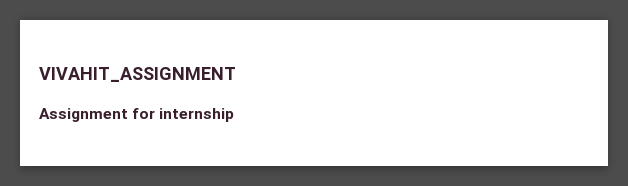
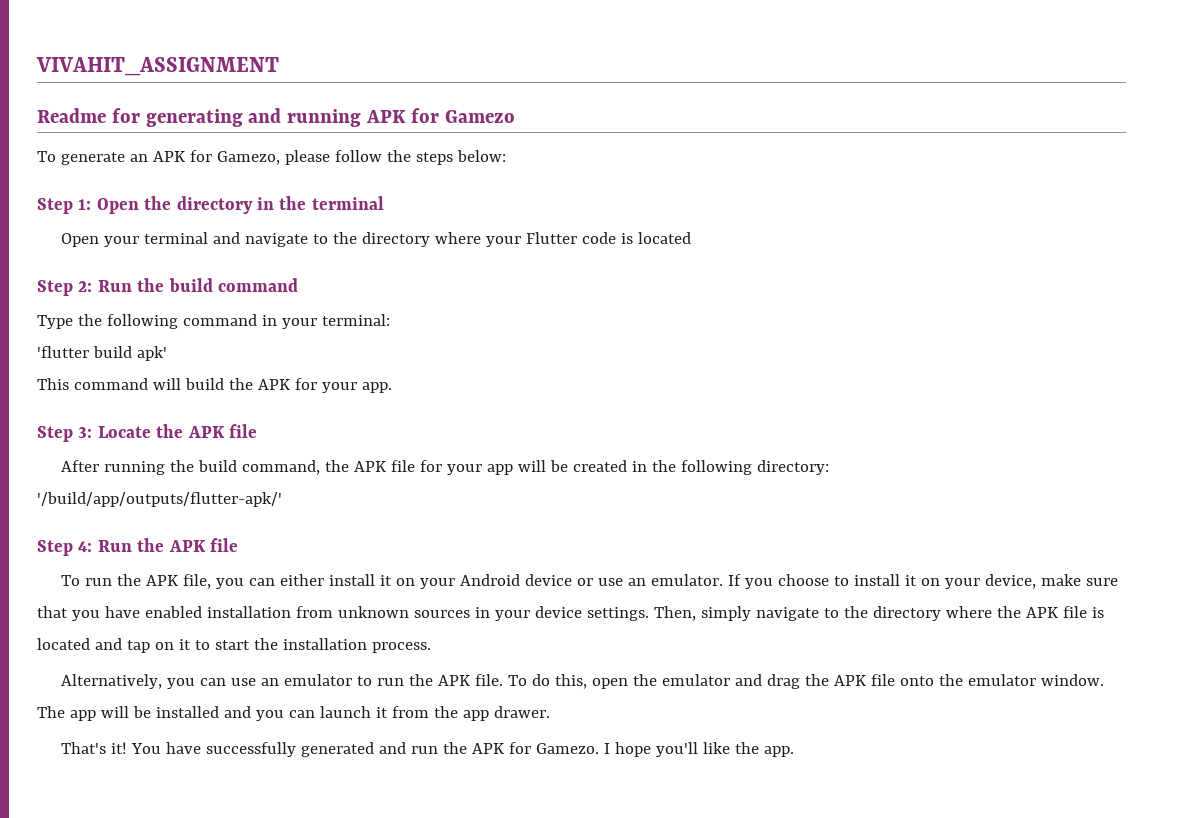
[39,108,235,122] Assignment for internship -> [37,108,515,127] [37,150,506,165] [37,196,384,214] [61,232,692,247] [37,278,298,296] [37,314,390,329] [37,346,167,361] [37,378,392,393] [37,424,257,442] [61,460,830,475] [37,492,282,507] [37,538,238,556] [61,574,1119,589] [37,606,1104,621] [37,638,431,653] [61,674,1105,689] [37,706,550,721] [61,742,795,757] Readme for generating and running APK for Gamezo // To generate an APK for Gamezo, please follow the steps below: // Step 1: Open the directory in the terminal // Open your terminal and navigate to the directory where your Flutter code is located // Step 2: Run the build command // Type the following command in your terminal: // 'flutter build apk' // This command will build the APK for your app. // Step 3: Locate the APK file // After running the build command, the APK file for your app will be created in the following directory: // '/build/app/outputs/flutter-apk/' // Step 4: Run the APK file // To run the APK file, you can either install it on your Android device or use an emulator. If you choose to install it on your device, make sure that you have enabled installation from unknown sources in your device settings. Then, simply navigate to the directory where the APK file is located and tap on it to start the installation process. // Alternatively, you can use an emulator to run the APK file. To do this, open the emulator and drag the APK file onto the emulator window. The app will be installed and you can launch it from the app drawer. // That's it! You have successfully generated and run the APK for Gamezo. I hope you'll like the app.

